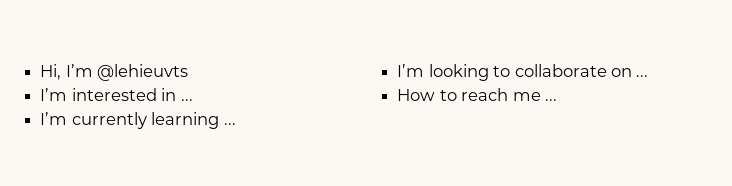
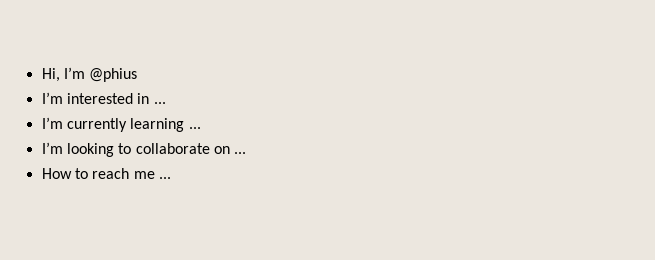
[97,64,189,81] @lehieuvts -> [89,68,138,82] @phius

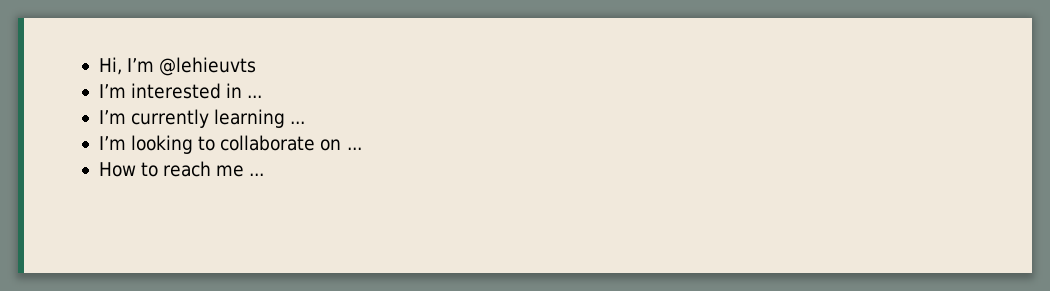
[89,68,138,82] @phius -> [159,57,257,76] @lehieuvts

